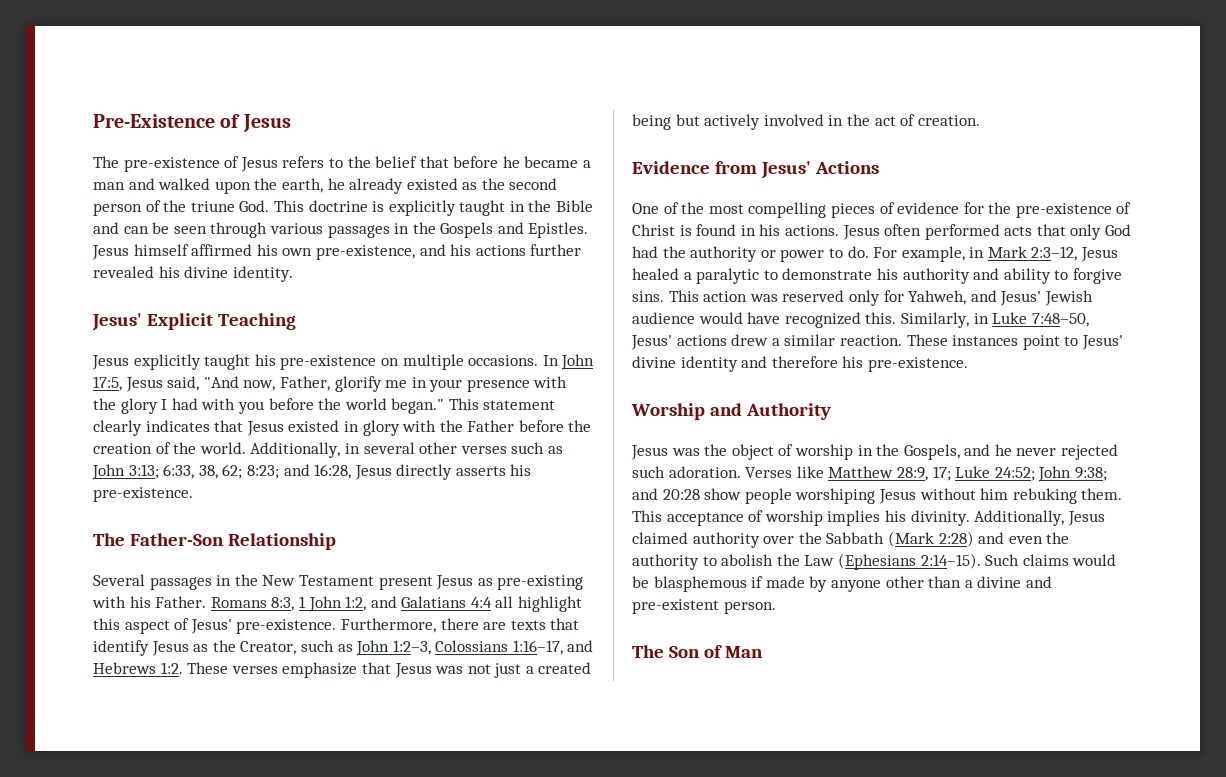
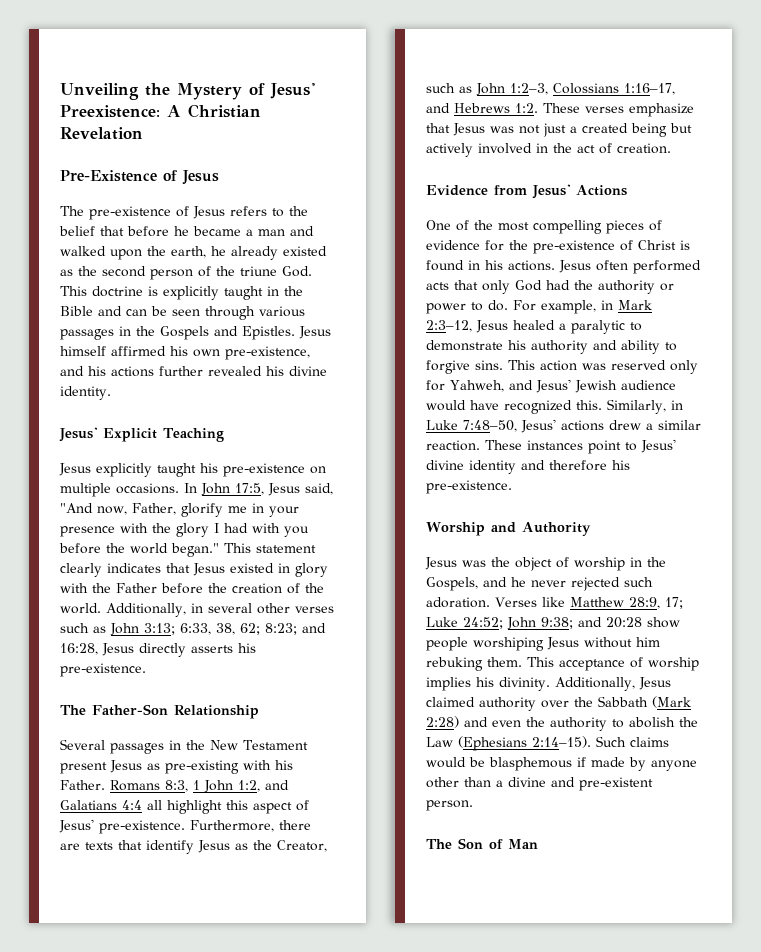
(93, 121) none -> [60,83,315,100] [60,104,261,118] [60,127,143,140] Unveiling the Mystery of Jesus' Preexistence: A Christian Revelation //

